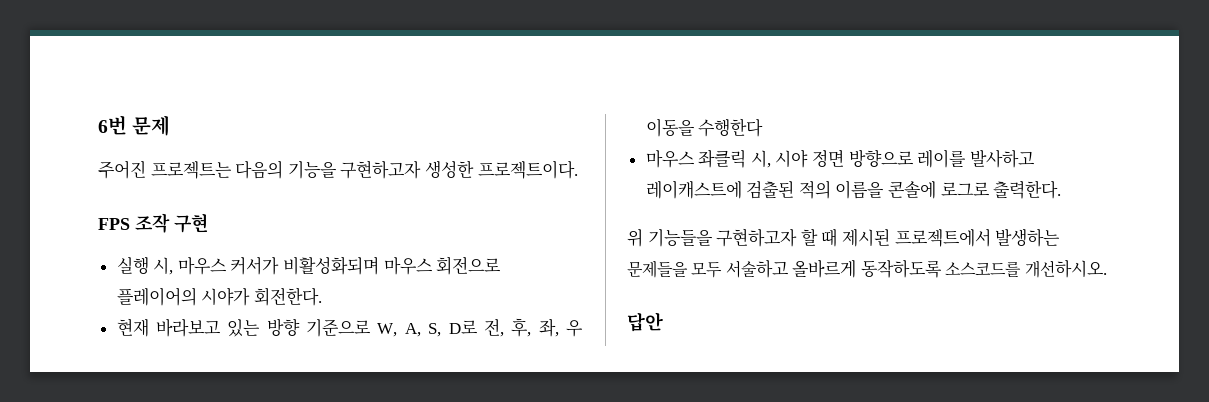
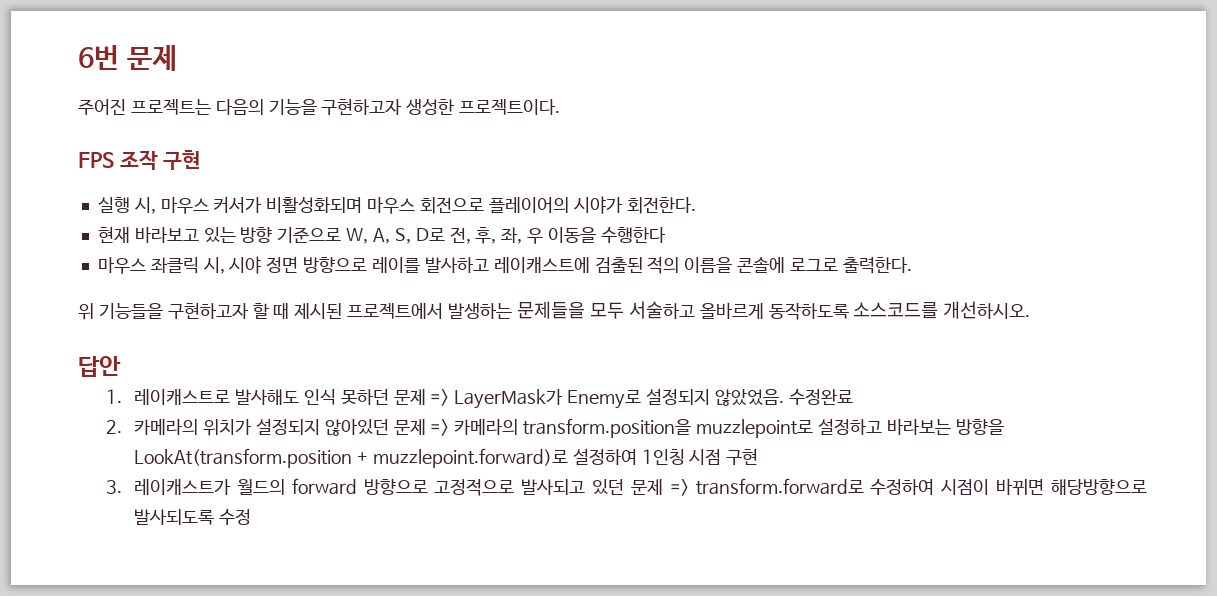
(663, 322) none -> [106,388,853,409] [106,418,1004,438] [134,448,759,468] [106,478,1147,496] [134,509,252,525] // 1. 레이캐스트로 발사해도 인식 못하던 문제 => LayerMask가 Enemy로 설정되지 않았었음. 수정완료 // 2. 카메라의 위치가 설정되지 않아있던 문제 => 카메라의 transform.position을 muzzlepoint로 설정하고 바라보는 방향을 LookAt(transform.position + muzzlepoint.forward)로 설정하여 1인칭 시점 구현 // 3. 레이캐스트가 월드의 forward 방향으로 고정적으로 발사되고 있던 문제 => transform.forward로 수정하여 시점이 바뀌면 해당방향으로 발사되도록 수정

